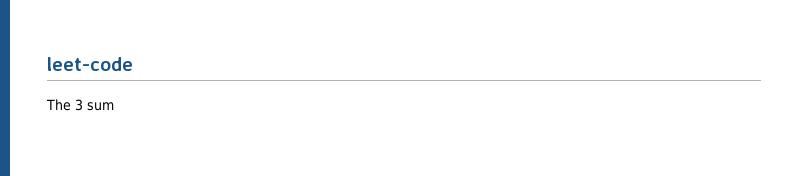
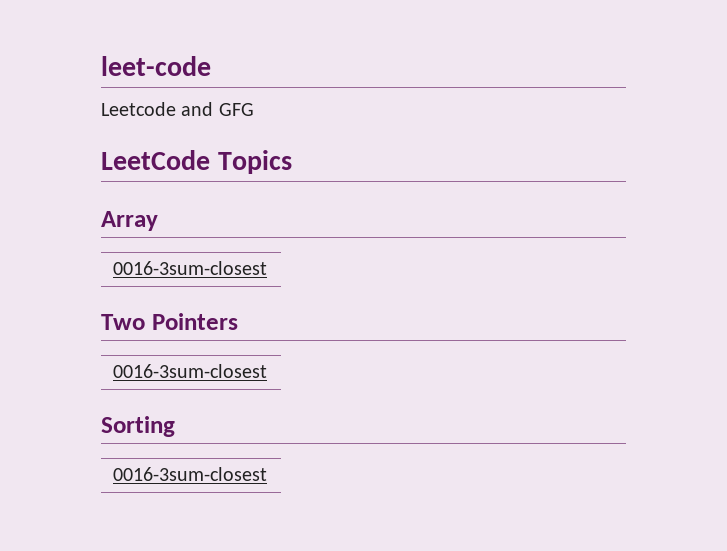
[46,99,114,111] The 3 sum -> [101,102,254,116] [101,150,292,174] [101,211,158,231] [113,261,268,275] [101,313,238,330] [113,364,268,378] [101,416,175,437] [113,467,268,481] Leetcode and GFG // LeetCode Topics // Array // 0016-3sum-closest // Two Pointers // 0016-3sum-closest // Sorting // 0016-3sum-closest

